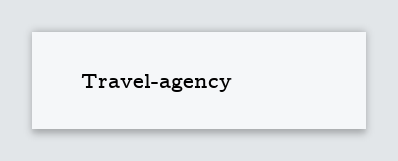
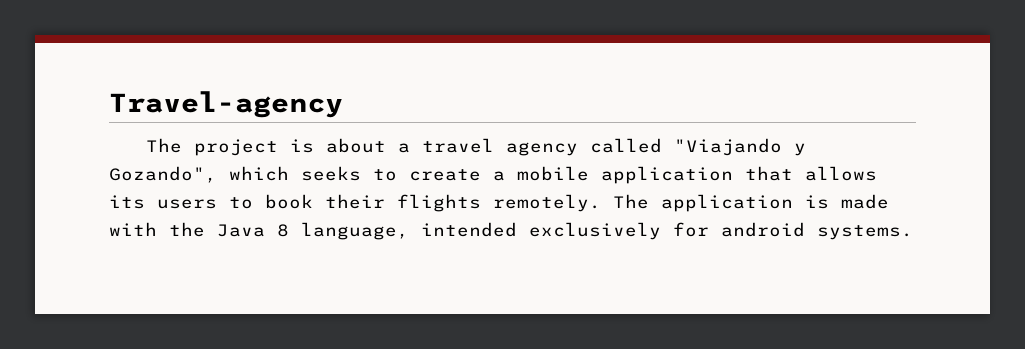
(232, 83) none -> [146,138,807,156] [109,166,877,184] [109,194,889,212] [109,222,913,240] // The project is about a travel agency called "Viajando y Gozando", which seeks to create a mobile application that allows its users to book their flights remotely. The application is made with the Java 8 language, intended exclusively for android systems.

